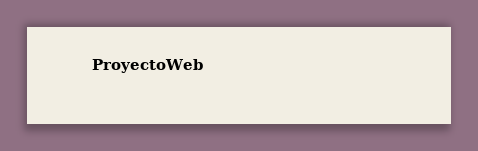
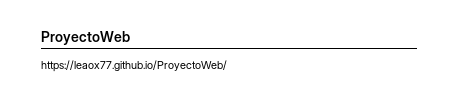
(203, 66) none -> [41,60,227,72] // https://leaox77.github.io/ProyectoWeb/

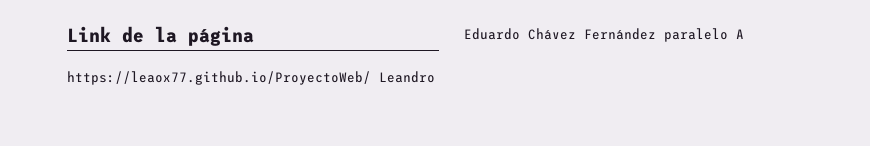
[41,31,130,45] [41,60,227,72] ProyectoWeb // https://leaox77.github.io/ProyectoWeb/ -> [67,26,254,46] [67,71,435,85] [464,28,744,42] Link de la página // https://leaox77.github.io/ProyectoWeb/ Leandro Eduardo Chávez Fernández paralelo A

